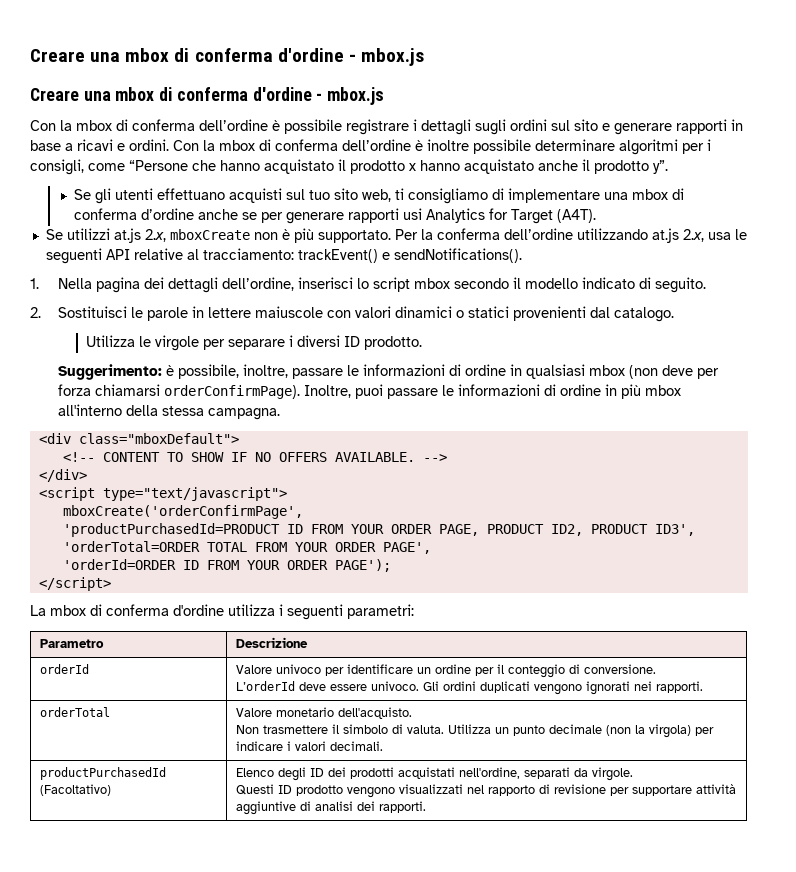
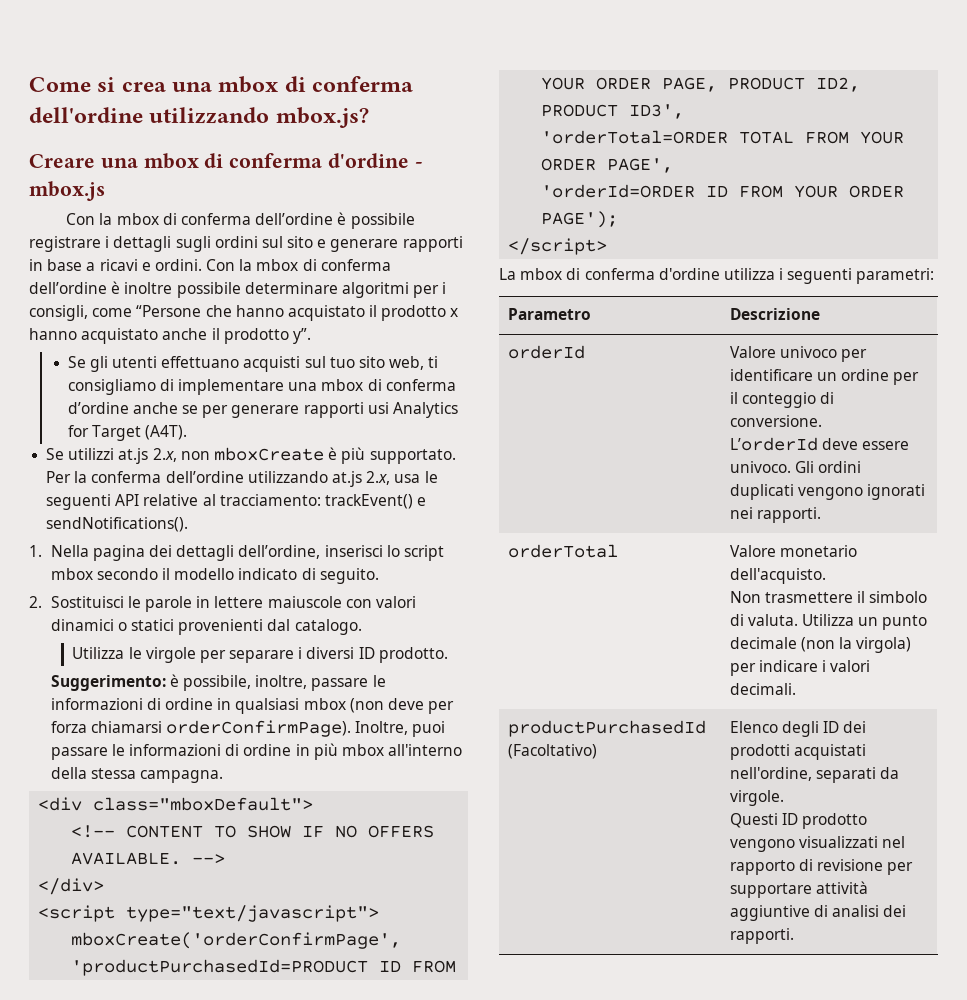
[30,48,424,66] Creare una mbox di conferma d'ordine - mbox.js -> [29,76,414,93] [29,107,369,128] Come si crea una mbox di conferma dell'ordine utilizzando mbox.js?
[169,229,278,240] mboxCreate non -> [180,447,324,461] non mboxCreate

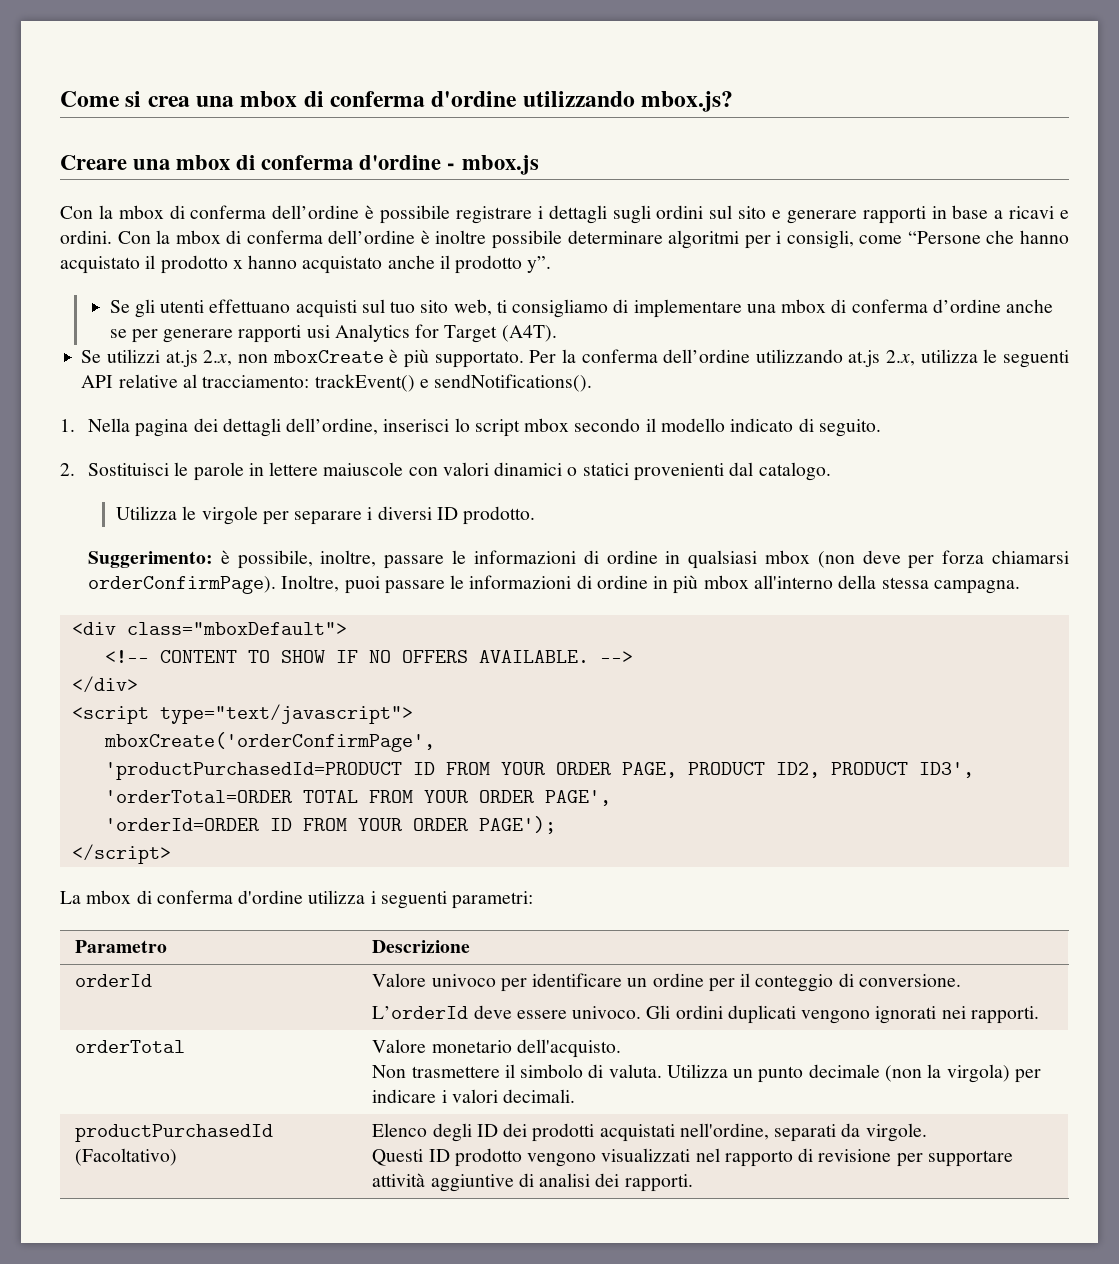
[29,107,143,123] dell'ordine -> [431,91,518,107] d'ordine
[394,474,421,483] usa -> [920,349,978,363] utilizza

